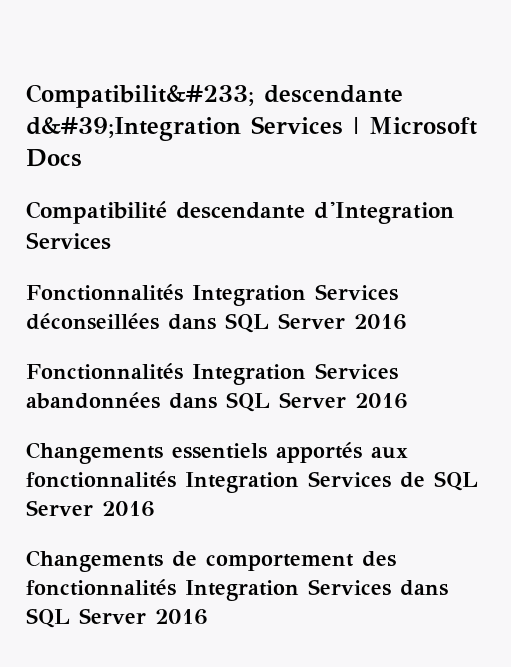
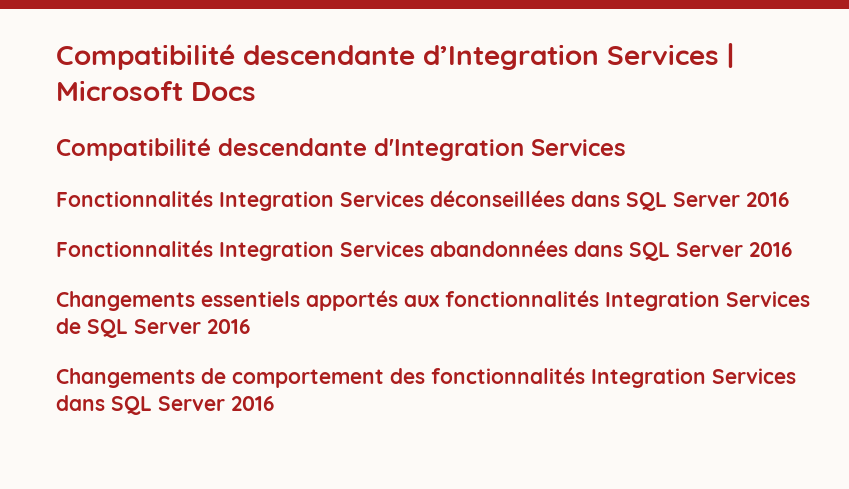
[26,84,403,108] [26,117,241,141] Compatibilit&#233; descendante d&#39;Integration -> [56,44,599,70] Compatibilité descendante d’Integration

